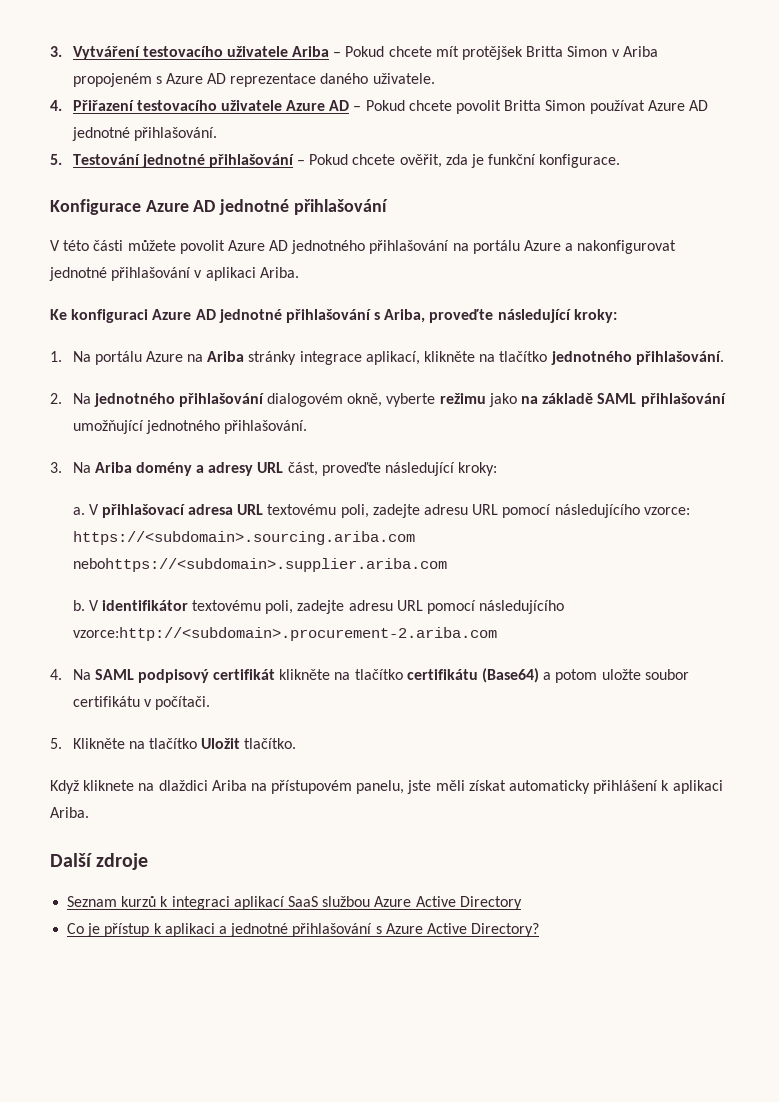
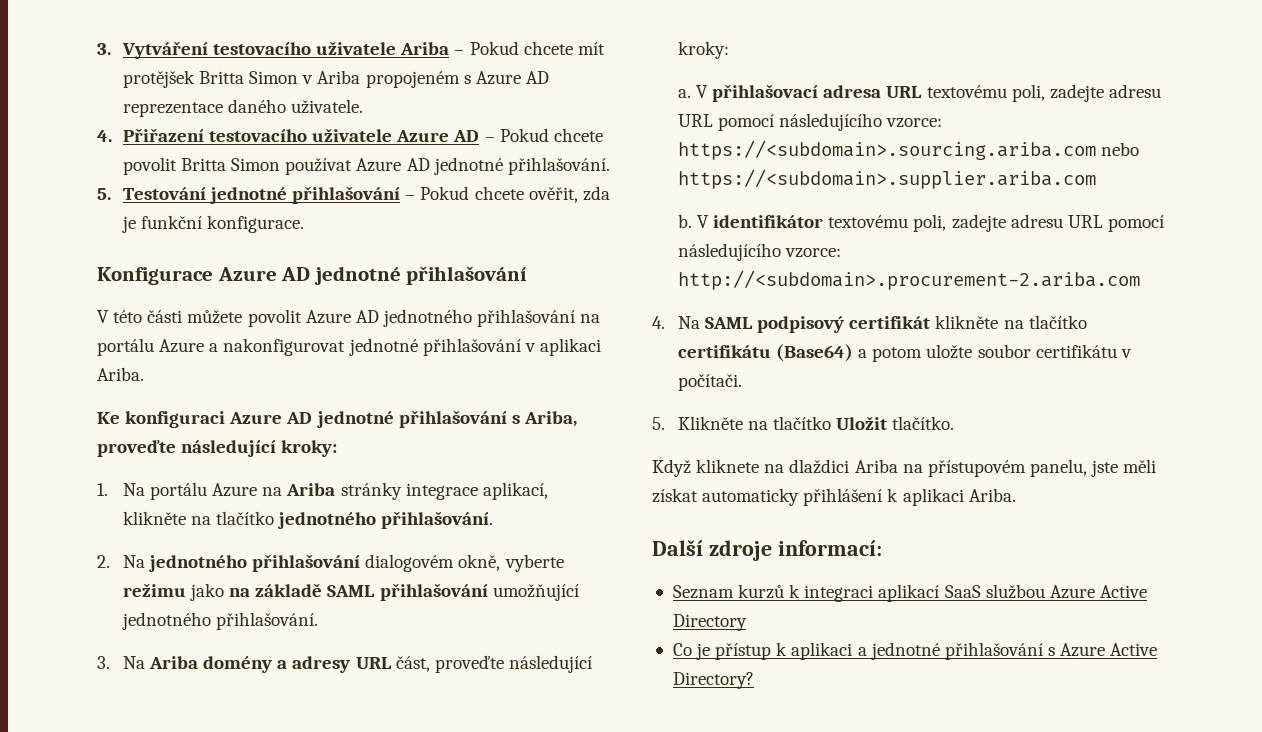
[72,558,447,572] nebohttps://<subdomain>.supplier.ariba.com -> [1101,142,1140,156] [677,169,1096,189] nebo https://<subdomain>.supplier.ariba.com
[72,627,497,641] vzorce:http://<subdomain>.procurement-2.ariba.com -> [785,248,842,258] [677,270,1140,290] vzorce: http://<subdomain>.procurement-2.ariba.com
(149, 861) none -> [777,540,882,556] informací:

